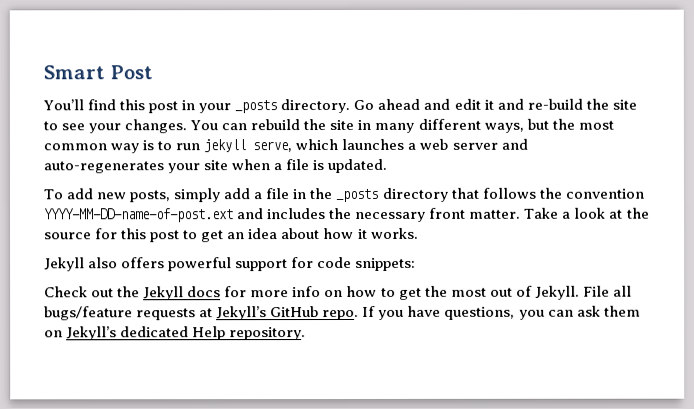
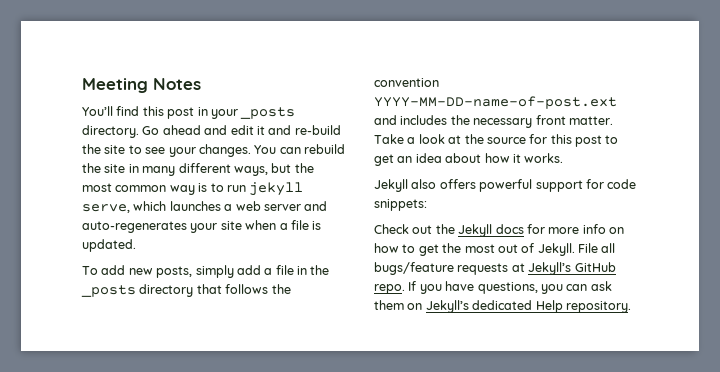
[43,65,153,80] Smart Post -> [82,78,201,93] Meeting Notes

